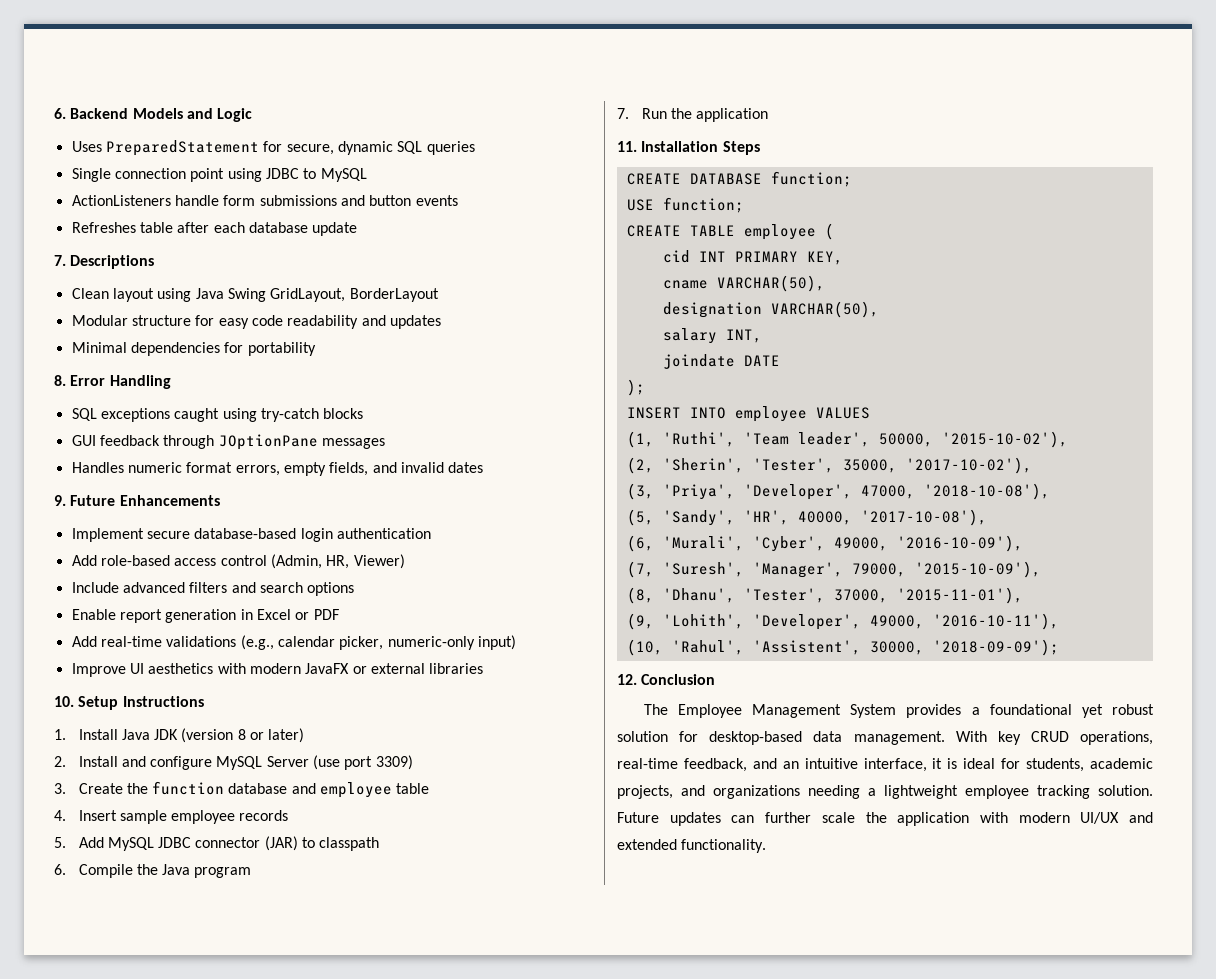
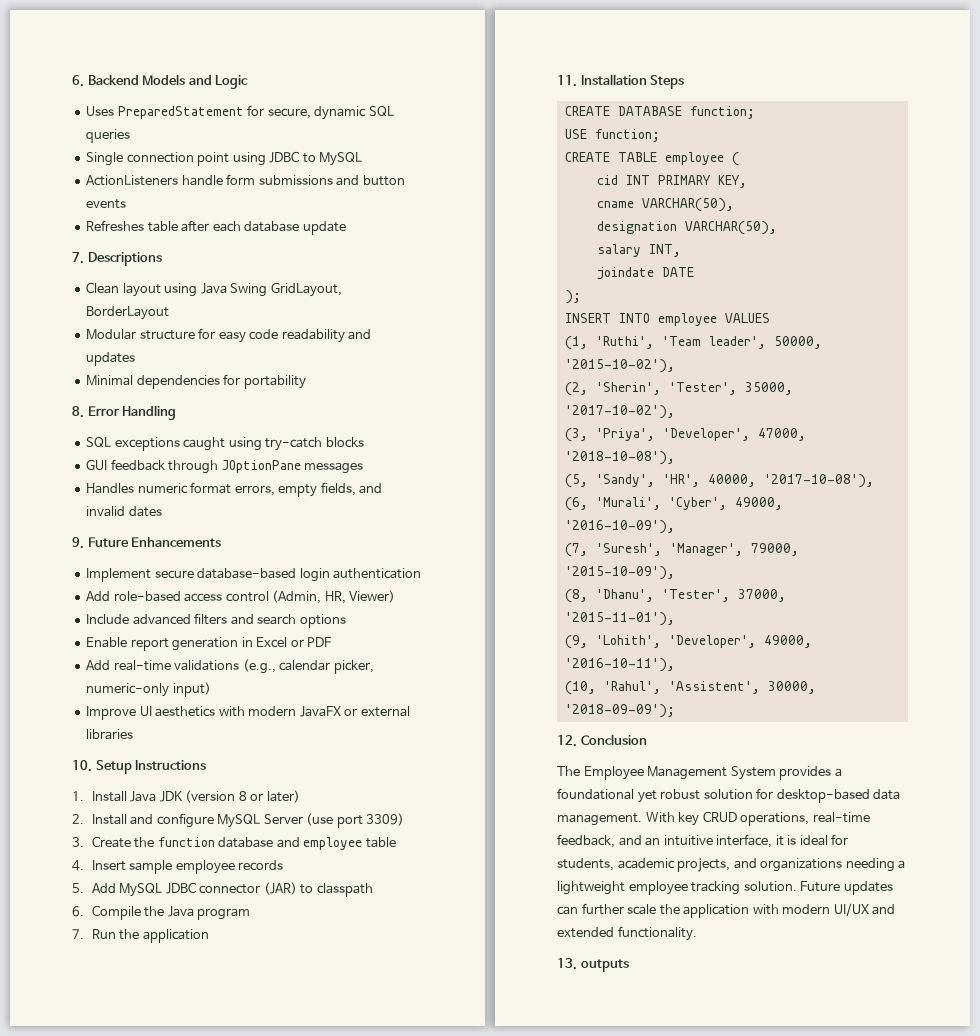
(767, 846) none -> [557,958,629,972] // 13. outputs

